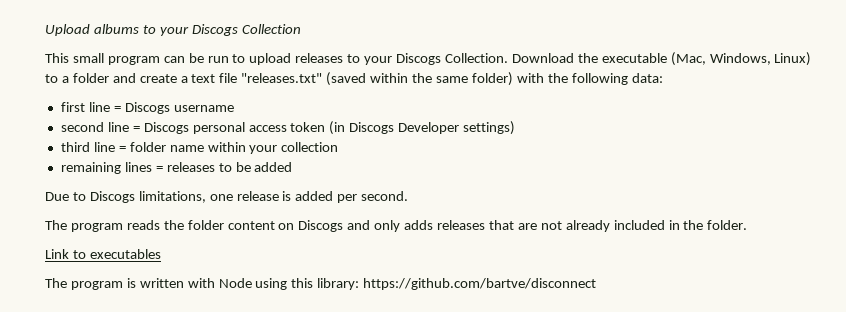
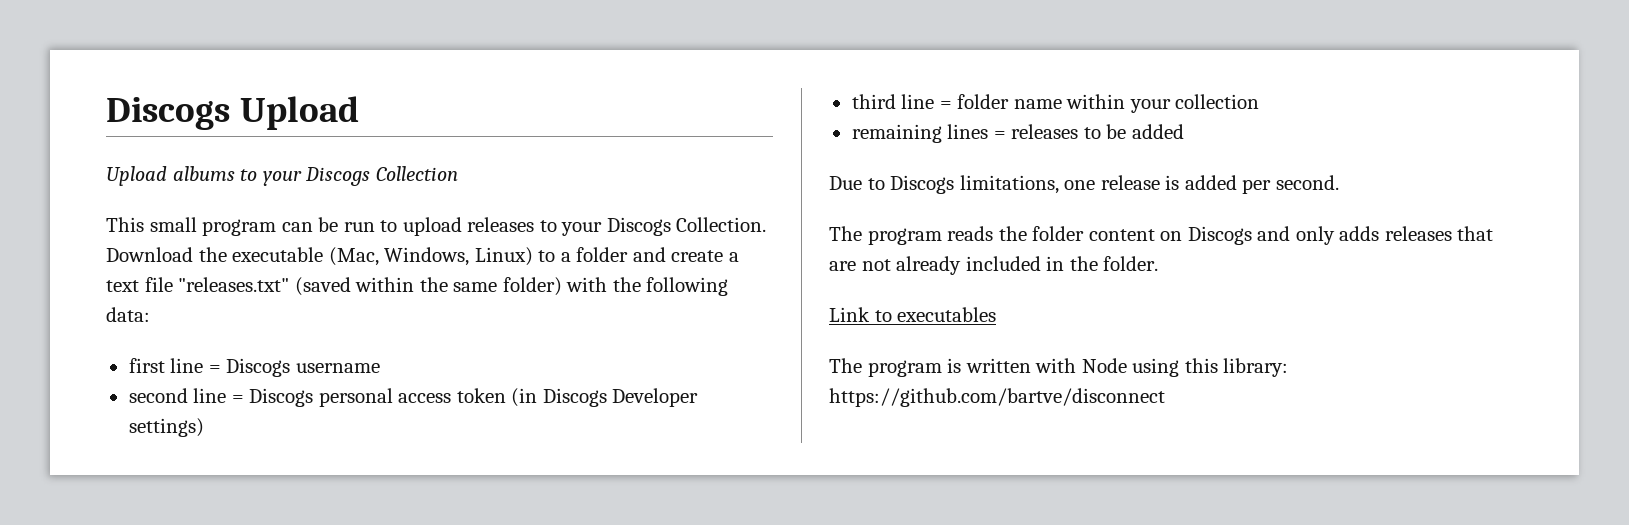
(45, 30) none -> [106,96,359,130] Discogs Upload //

